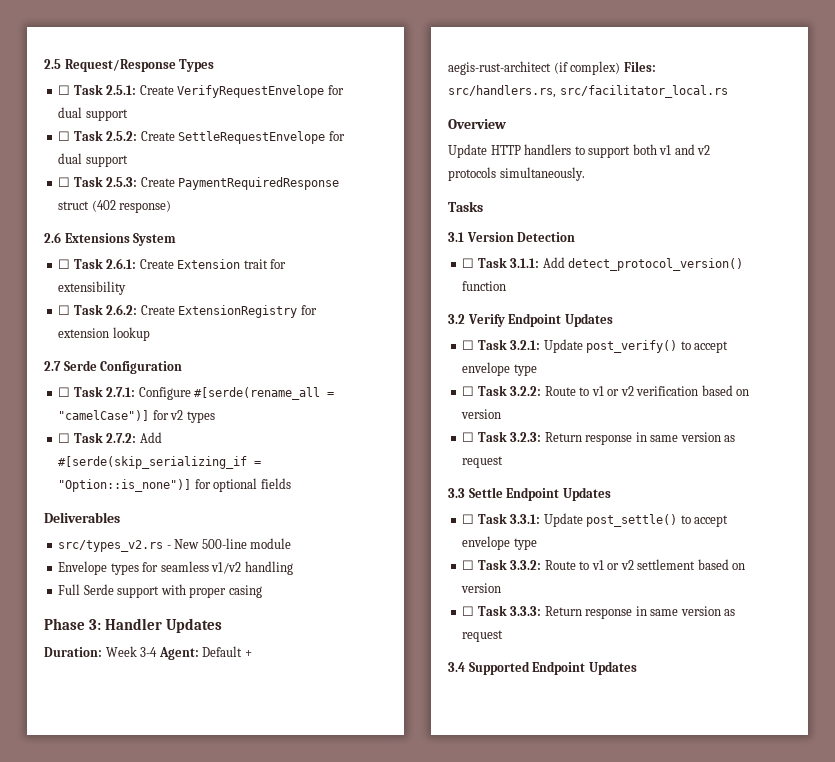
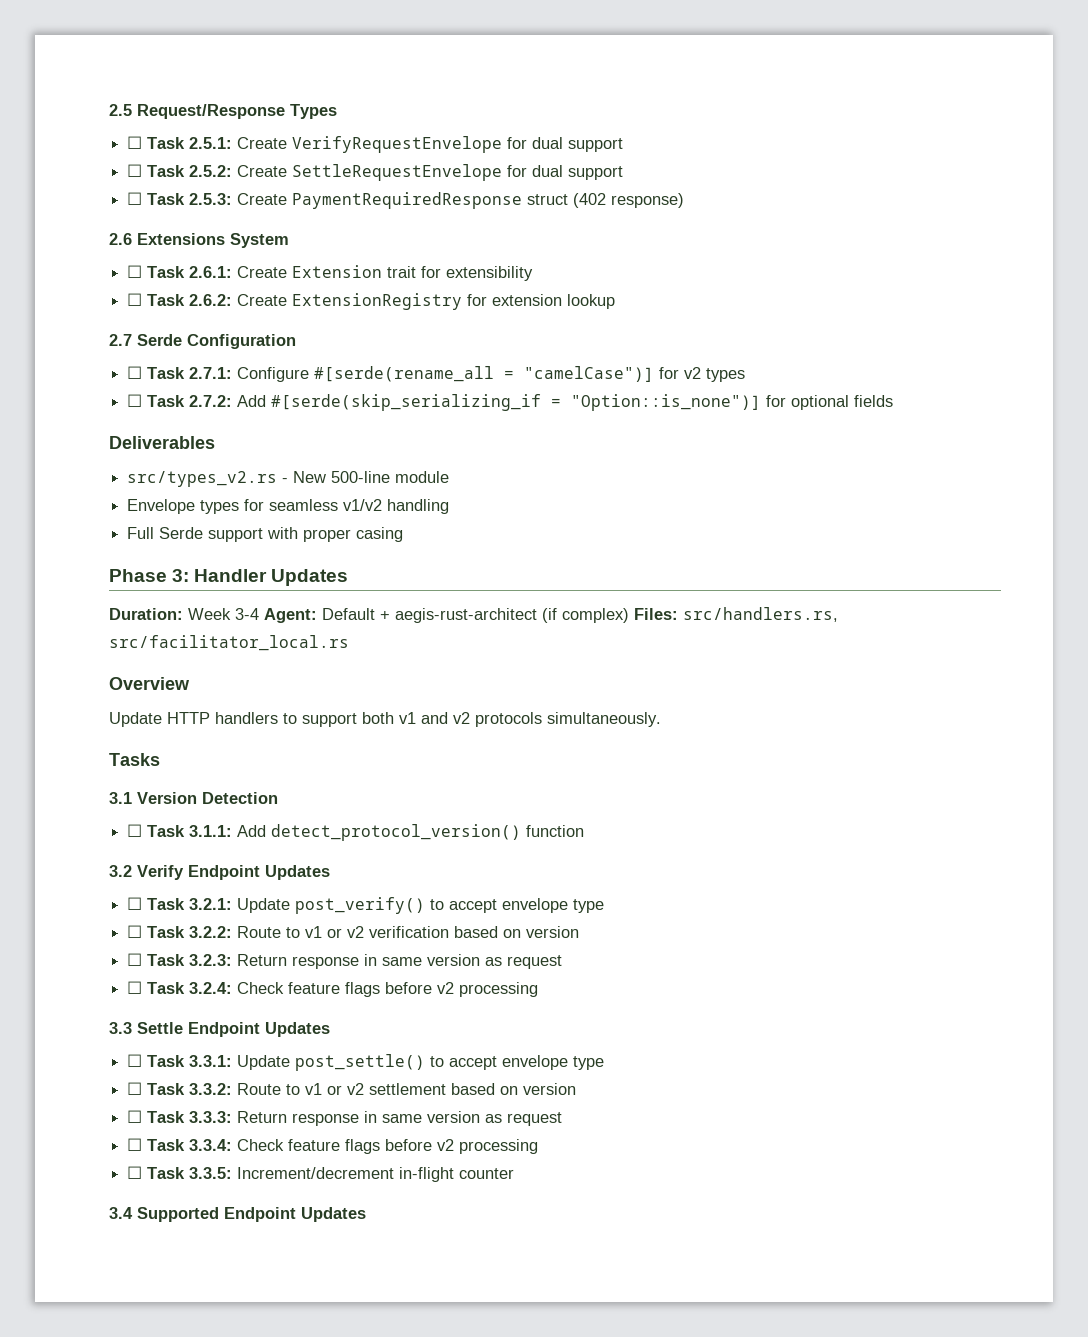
(504, 462) none -> [127,981,539,997] // ☐ Task 3.2.4: Check feature flags before v2 processing
(504, 636) none -> [127,1138,539,1154] [127,1166,515,1182] // ☐ Task 3.3.4: Check feature flags before v2 processing // ☐ Task 3.3.5: Increment/decrement in-flight counter

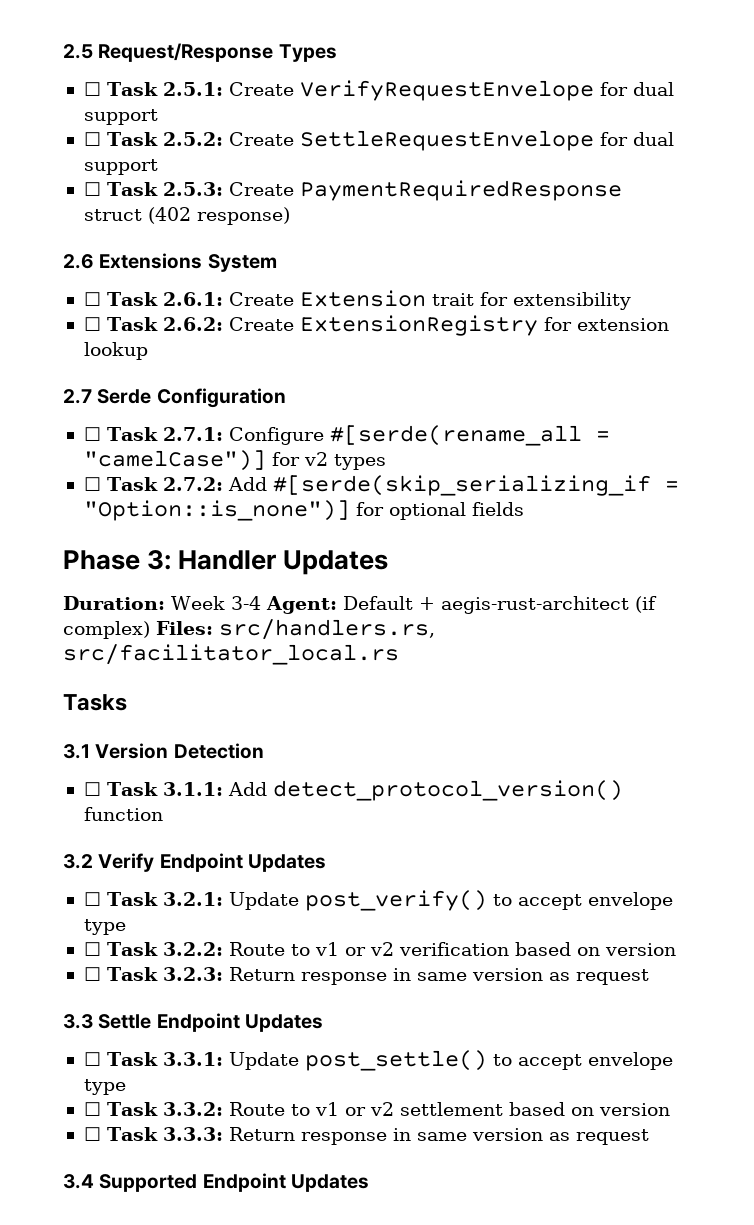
[109,436,215,449] [127,471,450,487] [127,499,450,514] [127,527,404,542] // Deliverables // src/types_v2.rs - New 500-line module // Envelope types for seamless v1/v2 handling // Full Serde support with proper casing -> (524, 509) none
[109,677,190,690] [109,712,661,727] // Overview // Update HTTP handlers to support both v1 and v2 protocols simultaneously. -> (399, 654) none
[127,981,539,997] // ☐ Task 3.2.4: Check feature flags before v2 processing -> (649, 977) none
[127,1138,539,1154] [127,1166,515,1182] // ☐ Task 3.3.4: Check feature flags before v2 processing // ☐ Task 3.3.5: Increment/decrement in-flight counter -> (649, 1137) none

